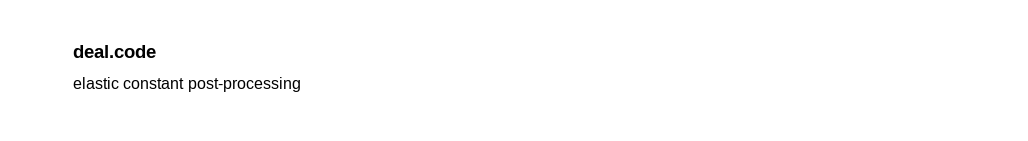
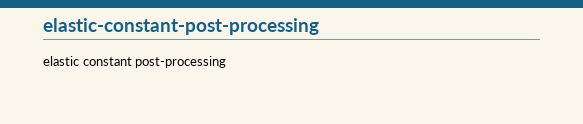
[73,45,156,58] deal.code -> [43,18,319,35] elastic-constant-post-processing

